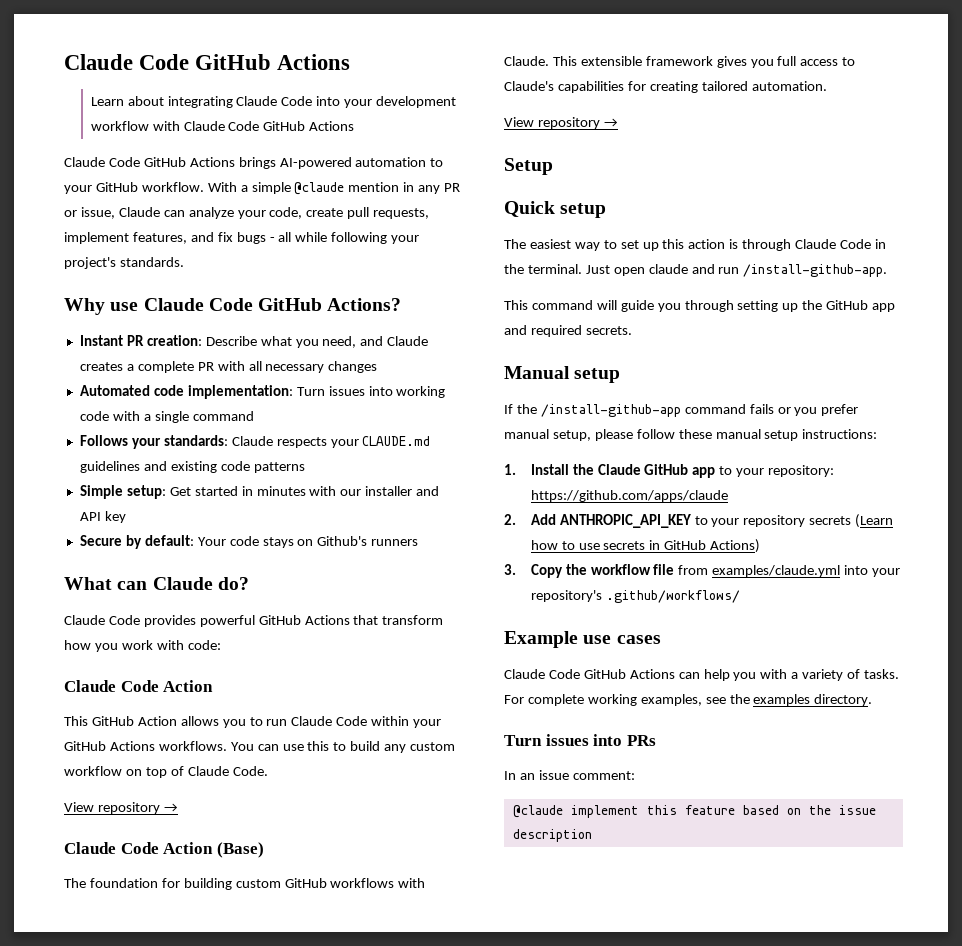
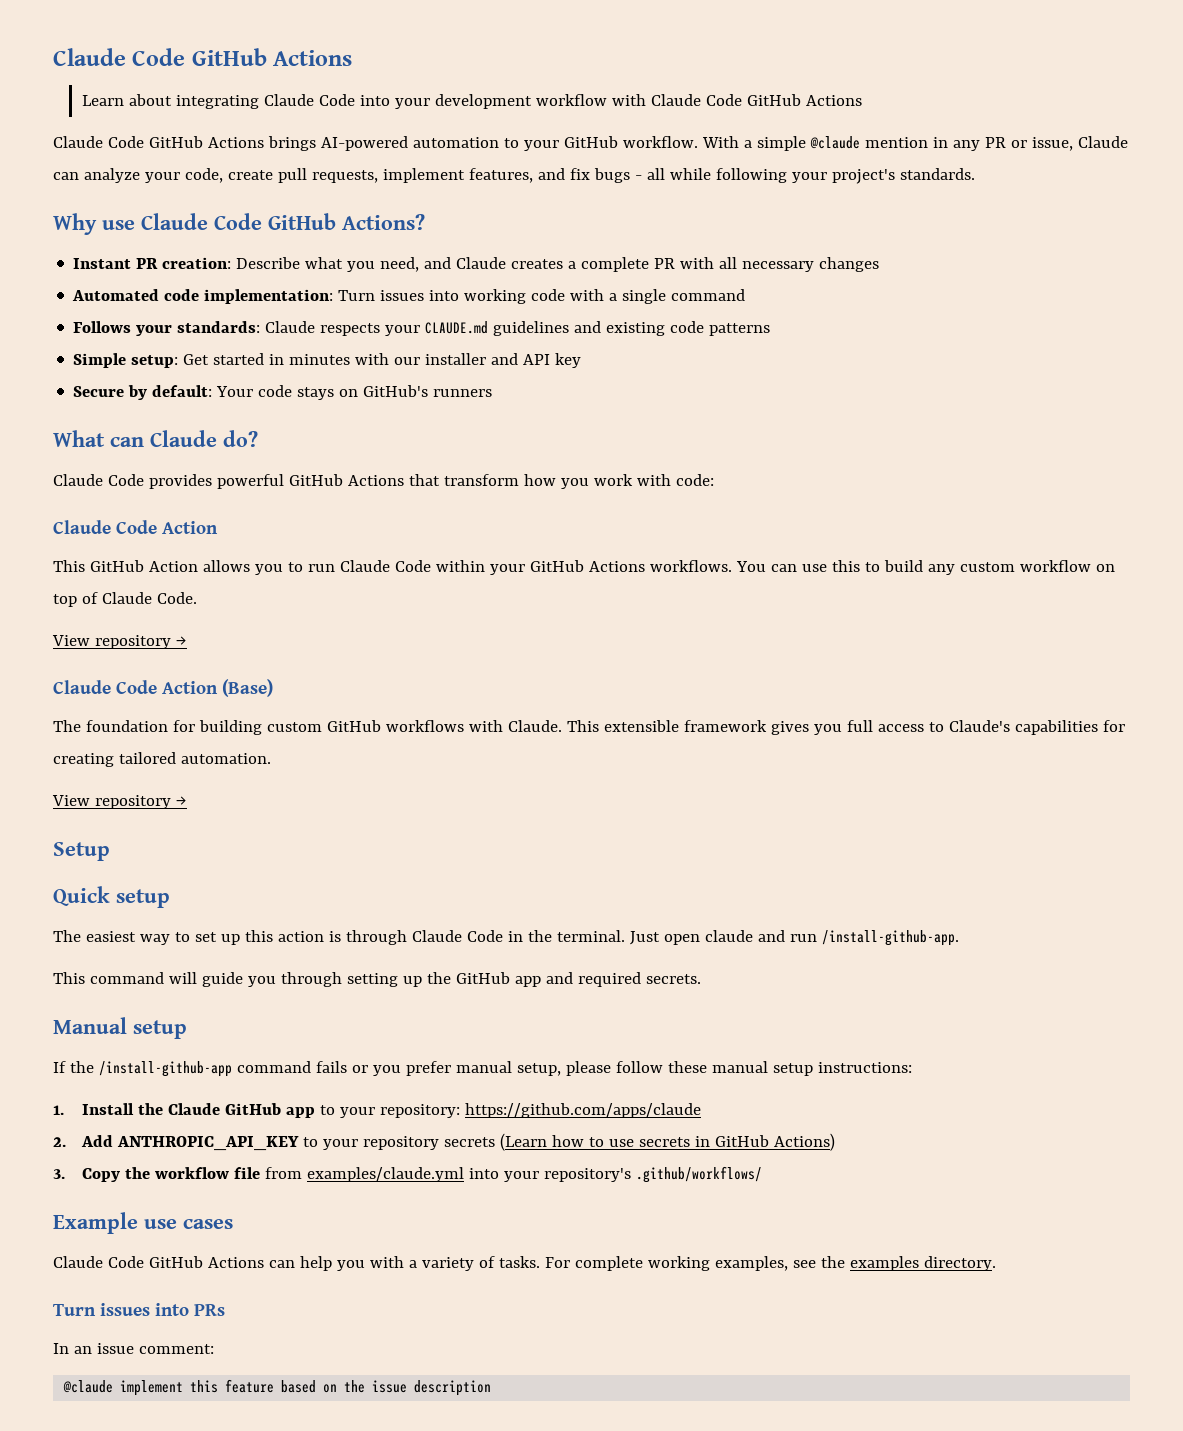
[317,536,368,546] Github's -> [363,385,429,397] GitHub's

